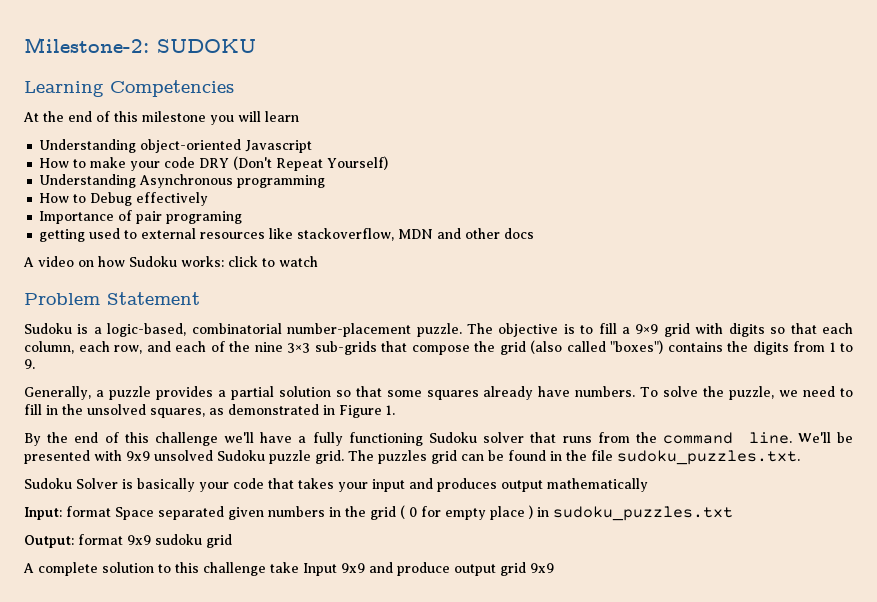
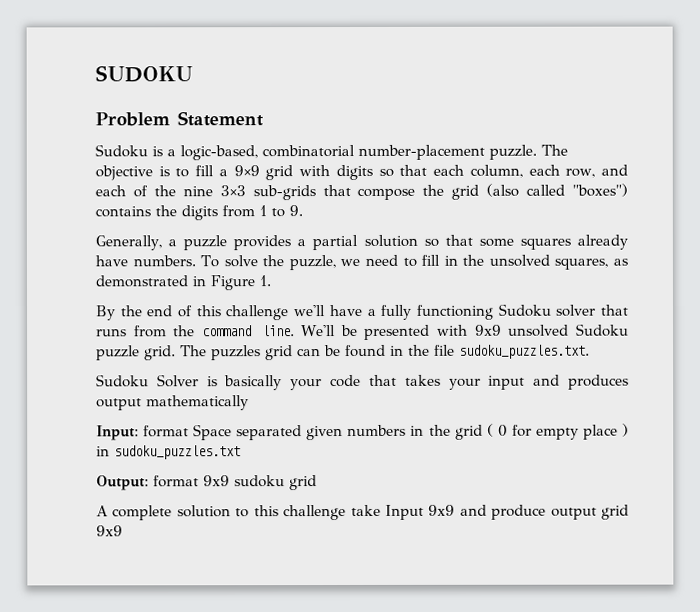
[24,37,149,53] Milestone-2: -> (95, 74) none
[24,80,234,97] [23,111,299,125] [39,139,313,153] [39,156,389,171] [39,174,326,188] [39,192,209,206] [39,210,243,224] [39,228,535,242] [23,256,318,267] // Learning Competencies // At the end of this milestone you will learn // Understanding object-oriented Javascript // How to make your code DRY (Don't Repeat Yourself) // Understanding Asynchronous programming // How to Debug effectively // Importance of pair programing // getting used to external resources like stackoverflow, MDN and other docs // A video on how Sudoku works: click to watch -> (193, 74) none

